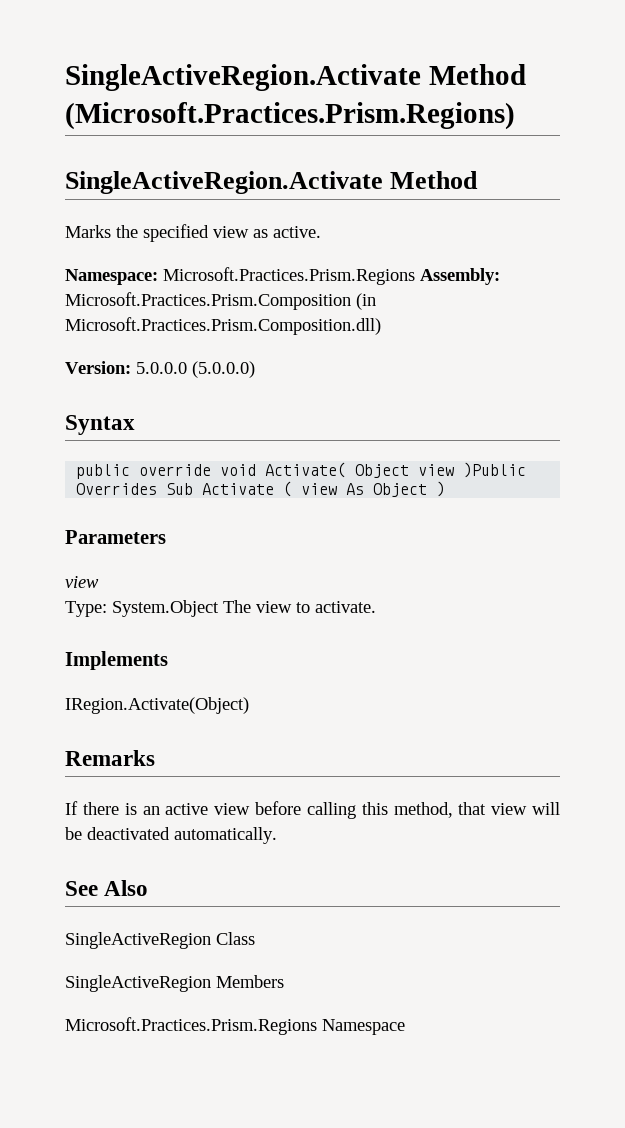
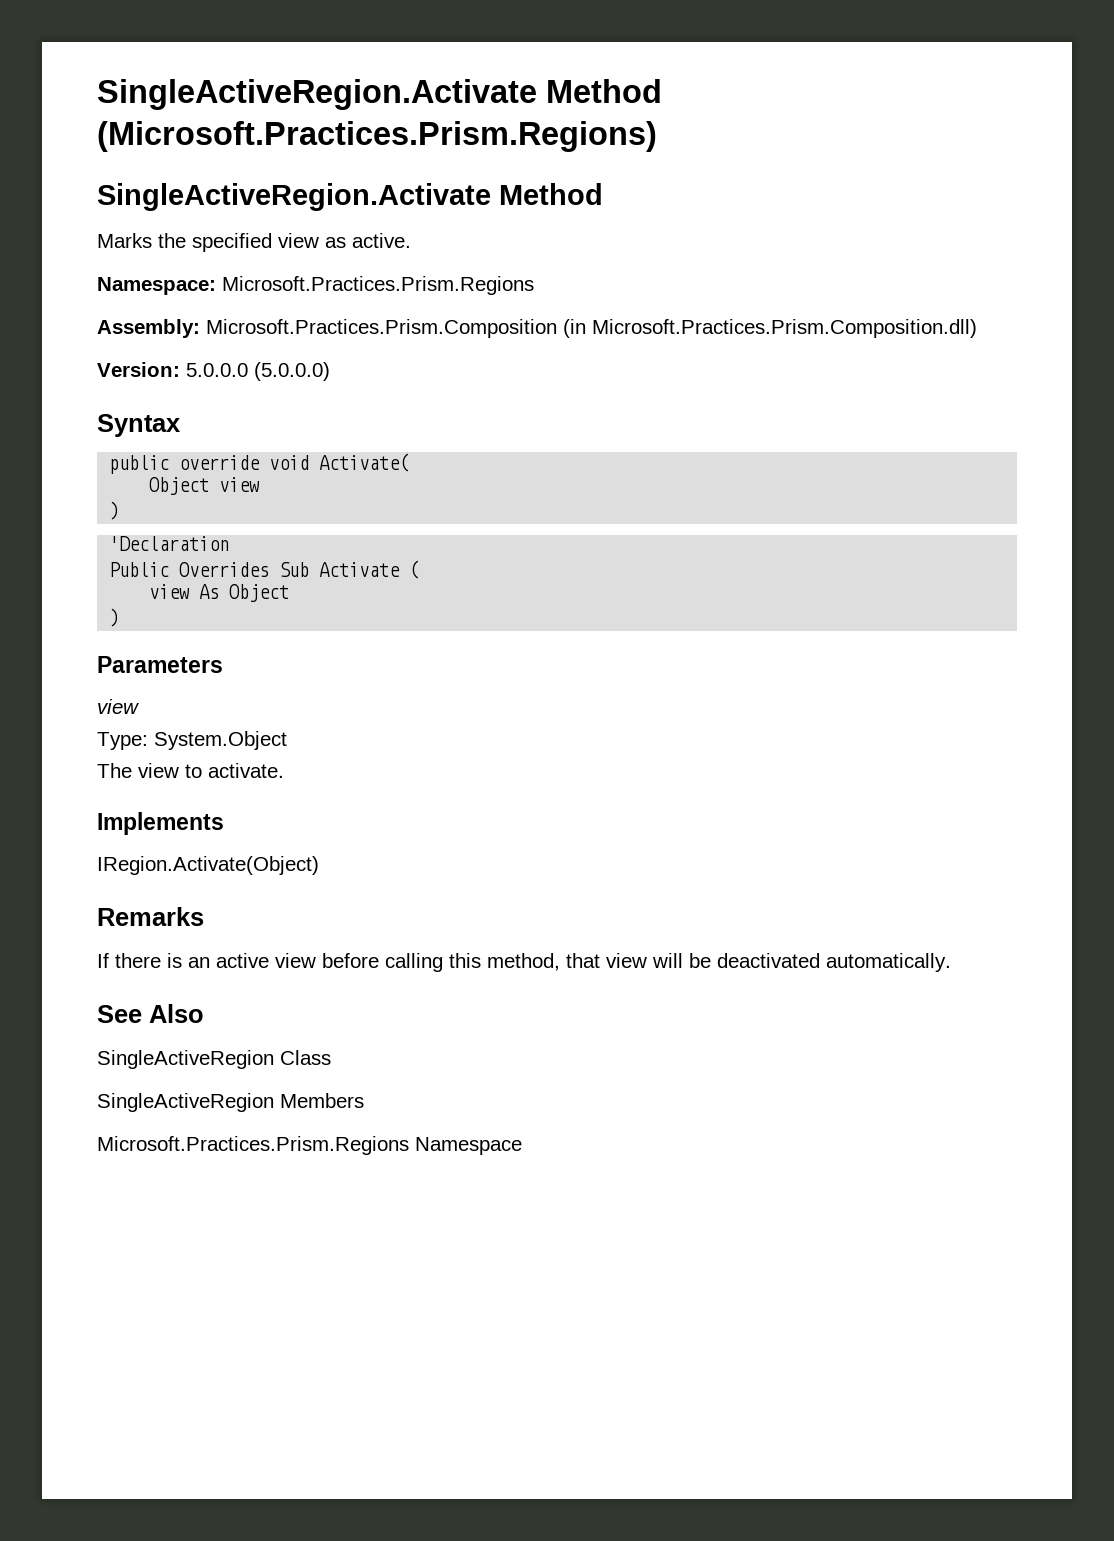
(415, 276) none -> (534, 285) //
(347, 470) none -> (410, 462) //
[463,462,527,478] )Public -> [109,501,120,520] [109,536,230,551] [109,562,170,577] // ) // 'Declaration // Public
(293, 489) none -> (420, 569) //
(428, 490) none -> (290, 593) //
(219, 608) none -> (287, 740) //

